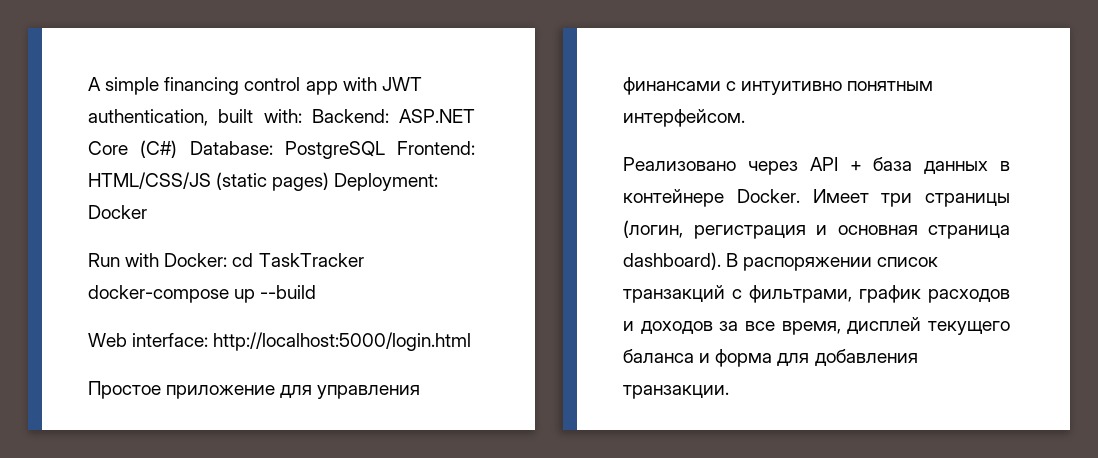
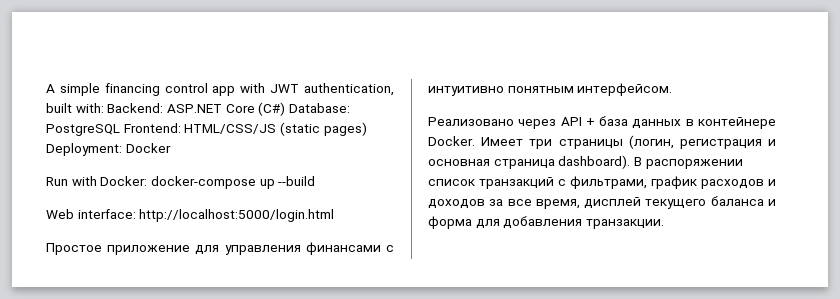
[232,253,364,267] cd TaskTracker -> (148, 181) none

